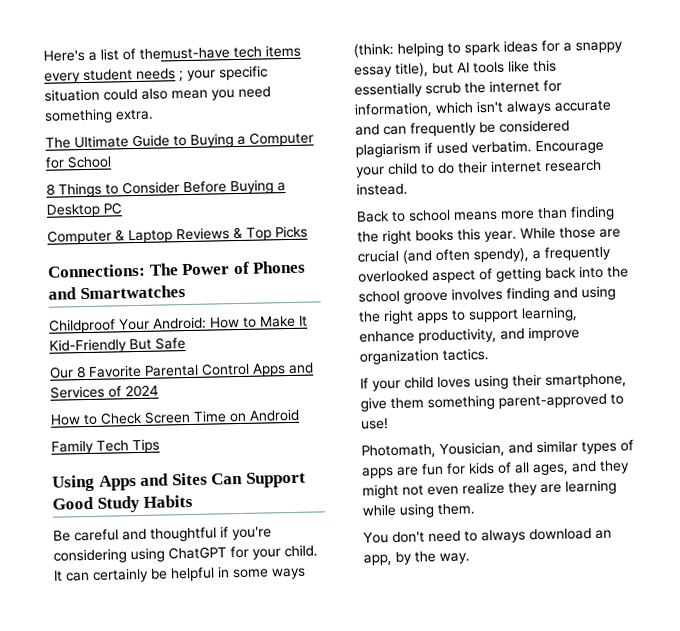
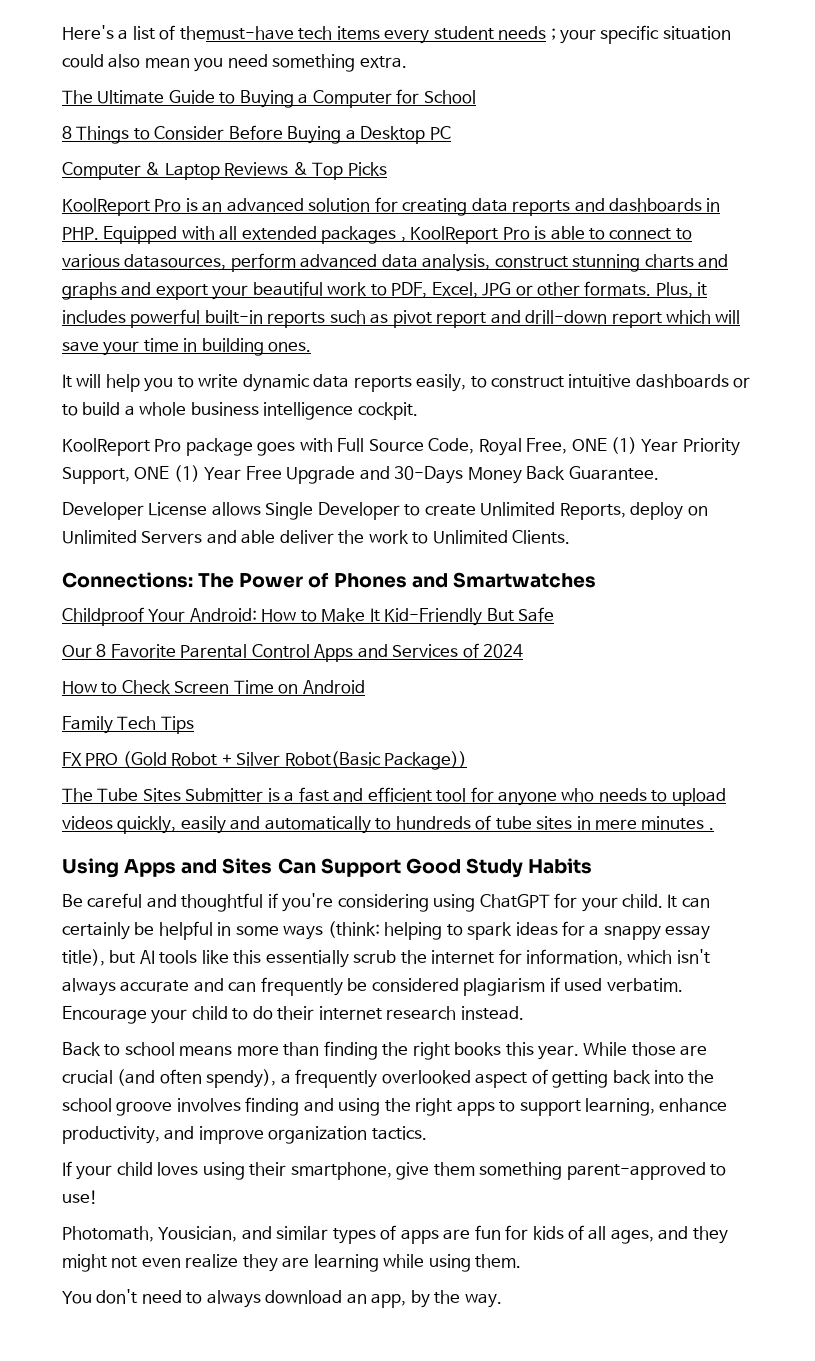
(308, 232) none -> [62,197,721,216] [62,226,692,244] [62,253,729,272] [62,281,708,300] [62,309,741,328] [62,338,312,356] [62,374,751,392] [62,402,418,420] [62,437,740,456] [62,465,659,484] [62,502,708,520] [62,530,571,544] // KoolReport Pro is an advanced solution for creating data reports and dashboards in PHP. Equipped with all extended packages , KoolReport Pro is able to connect to various datasources, perform advanced data analysis, construct stunning charts and graphs and export your beautiful work to PDF, Excel, JPG or other formats. Plus, it includes powerful built-in reports such as pivot report and drill-down report which will save your time in building ones. // It will help you to write dynamic data reports easily, to construct intuitive dashboards or to build a whole business intelligence cockpit. // KoolReport Pro package goes with Full Source Code, Royal Free, ONE (1) Year Priority Support, ONE (1) Year Free Upgrade and 30-Days Money Back Guarantee. // Developer License allows Single Developer to create Unlimited Reports, deploy on Unlimited Servers and able deliver the work to Unlimited Clients.
(160, 446) none -> [62,751,468,770] [62,787,726,806] [62,815,714,834] // FX PRO (Gold Robot + Silver Robot(Basic Package)) // The Tube Sites Submitter is a fast and efficient tool for anyone who needs to upload videos quickly, easily and automatically to hundreds of tube sites in mere minutes .

